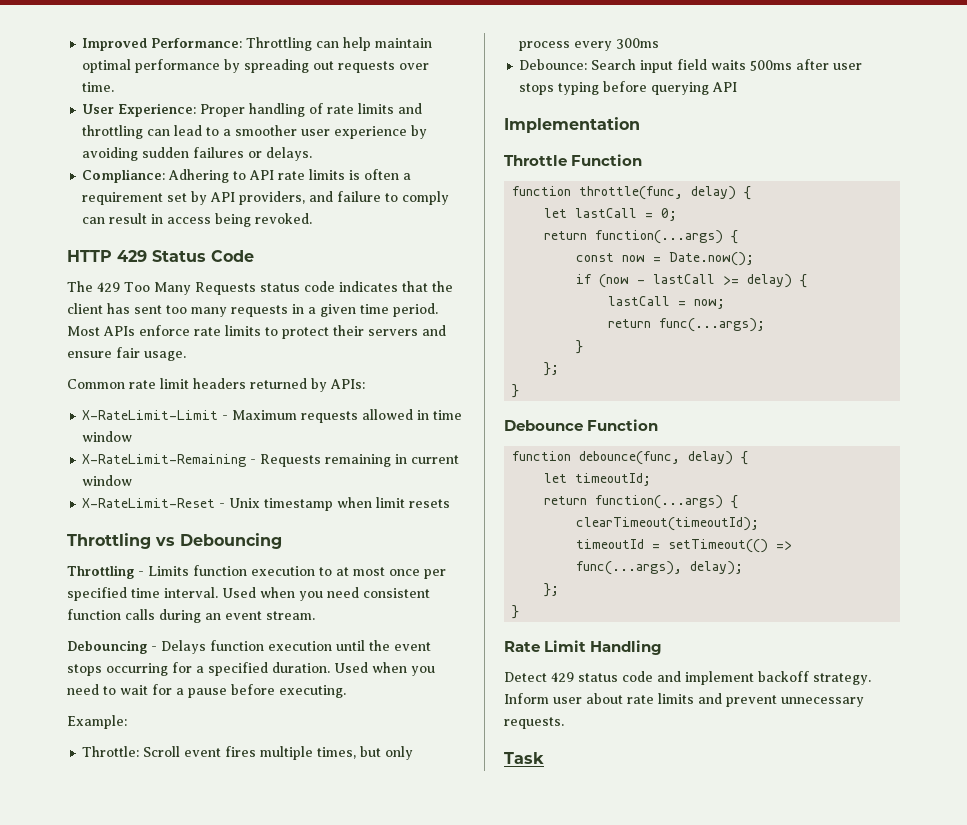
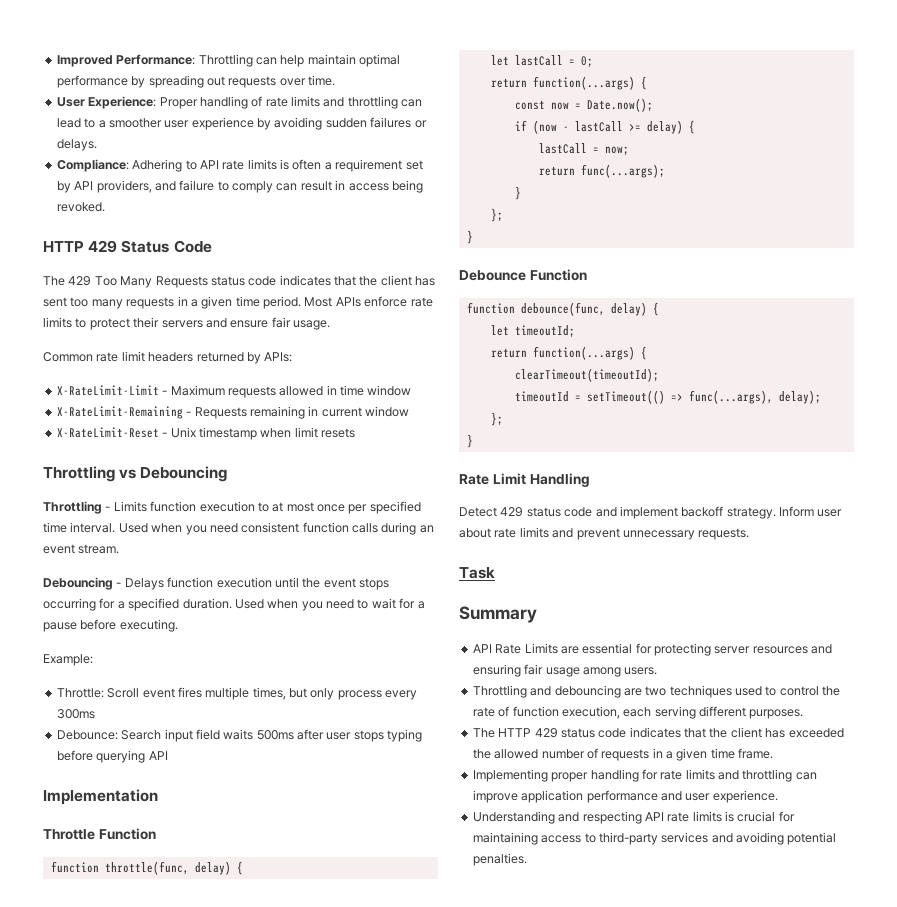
(544, 758) none -> [459,606,537,623] [472,643,833,656] [472,664,658,677] [472,685,841,698] [472,706,804,719] [472,727,844,738] [472,748,774,761] [472,769,817,782] [472,790,778,803] [472,811,795,824] [472,832,837,845] [472,853,527,866] // Summary // API Rate Limits are essential for protecting server resources and ensuring fair usage among users. // Throttling and debouncing are two techniques used to control the rate of function execution, each serving different purposes. // The HTTP 429 status code indicates that the client has exceeded the allowed number of requests in a given time frame. // Implementing proper handling for rate limits and throttling can improve application performance and user experience. // Understanding and respecting API rate limits is crucial for maintaining access to third-party services and avoiding potential penalties.

